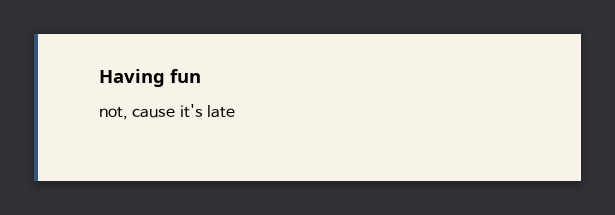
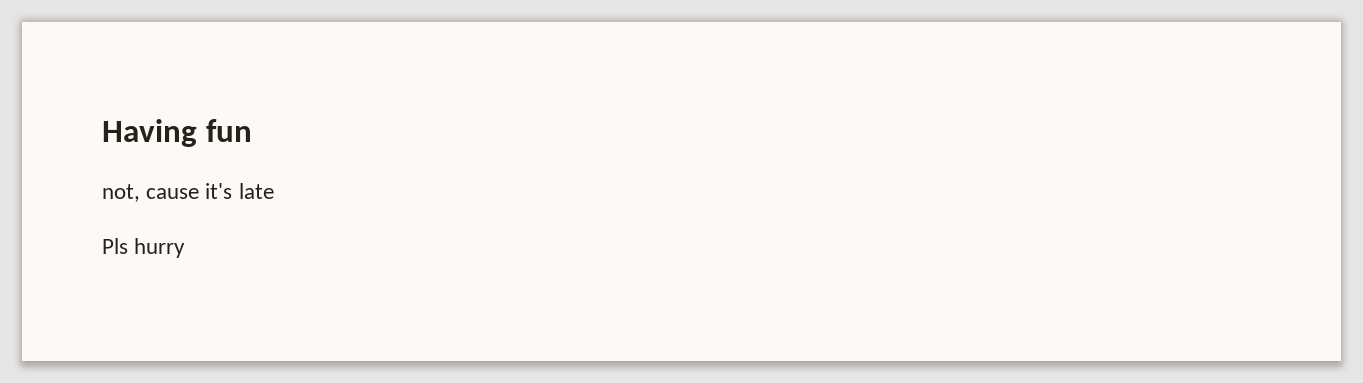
(235, 111) none -> [102,238,186,258] // Pls hurry

